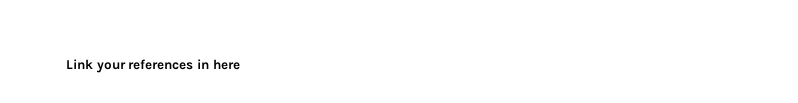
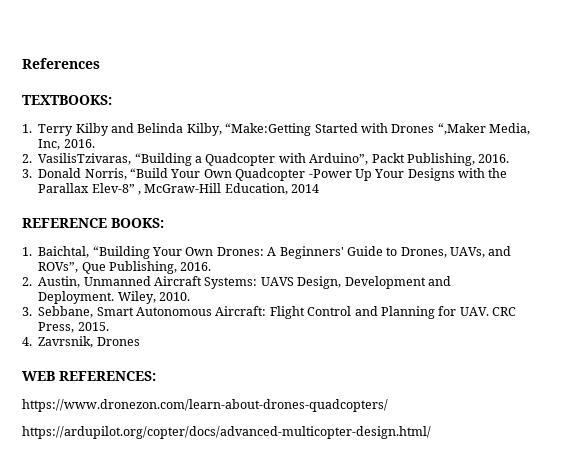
[66,59,240,73] Link your references in here -> [22,58,100,69] [22,95,112,105] [22,123,530,136] [38,139,95,150] [22,153,510,166] [22,168,508,181] [38,183,320,195] [22,218,164,228] [22,246,512,259] [38,261,212,274] [22,276,451,289] [38,291,190,304] [22,306,516,319] [38,322,109,333] [22,336,140,348] [22,371,156,381] [22,399,388,412] [22,426,431,439] References // TEXTBOOKS: // 1. Terry Kilby and Belinda Kilby, “Make:Getting Started with Drones “,Maker Media, Inc, 2016. // 2. VasilisTzivaras, “Building a Quadcopter with Arduino”, Packt Publishing, 2016. // 3. Donald Norris, “Build Your Own Quadcopter -Power Up Your Designs with the Parallax Elev-8” , McGraw-Hill Education, 2014 // REFERENCE BOOKS: // 1. Baichtal, “Building Your Own Drones: A Beginners' Guide to Drones, UAVs, and ROVs”, Que Publishing, 2016. // 2. Austin, Unmanned Aircraft Systems: UAVS Design, Development and Deployment. Wiley, 2010. // 3. Sebbane, Smart Autonomous Aircraft: Flight Control and Planning for UAV. CRC Press, 2015. // 4. Zavrsnik, Drones // WEB REFERENCES: // https://www.dronezon.com/learn-about-drones-quadcopters/ // https://ardupilot.org/copter/docs/advanced-multicopter-design.html/

